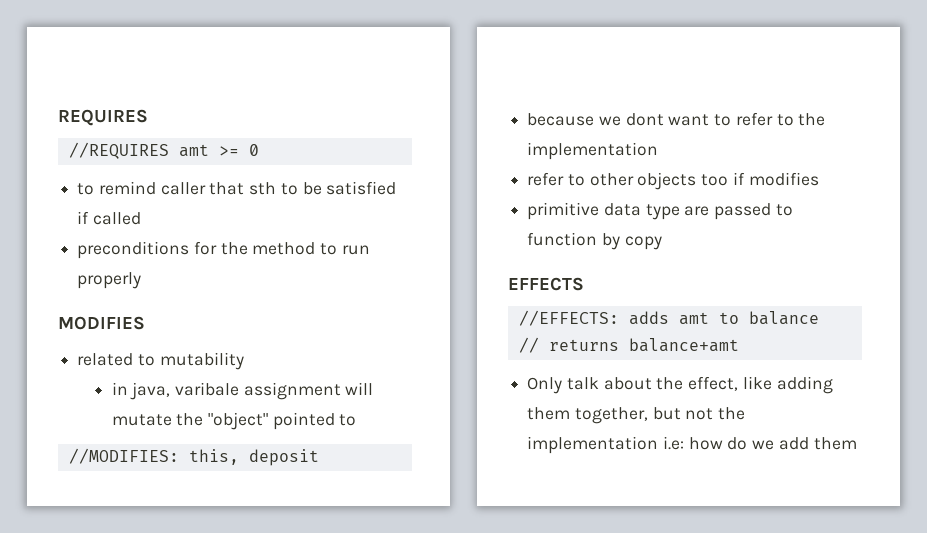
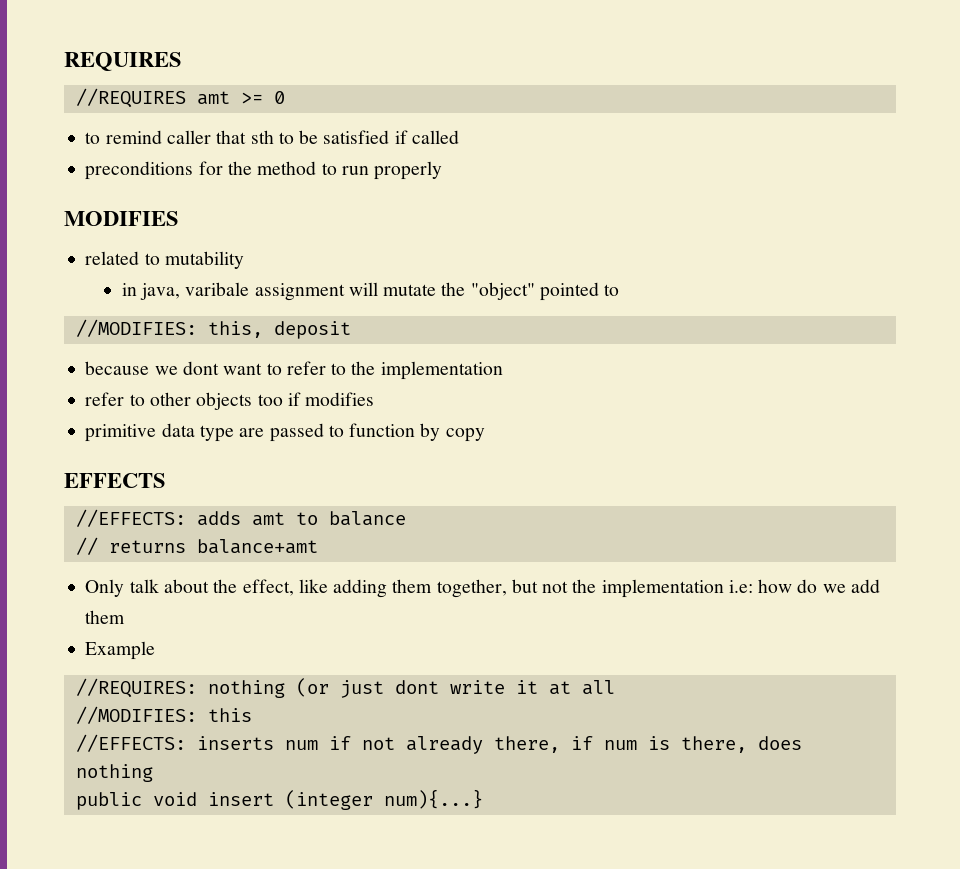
(857, 443) none -> [85,641,156,660] [75,678,615,698] [75,706,252,724] [75,734,802,754] [75,764,153,782] [75,789,483,810] // Example // //REQUIRES: nothing (or just dont write it at all // //MODIFIES: this // //EFFECTS: inserts num if not already there, if num is there, does nothing // public void insert (integer num){...}

